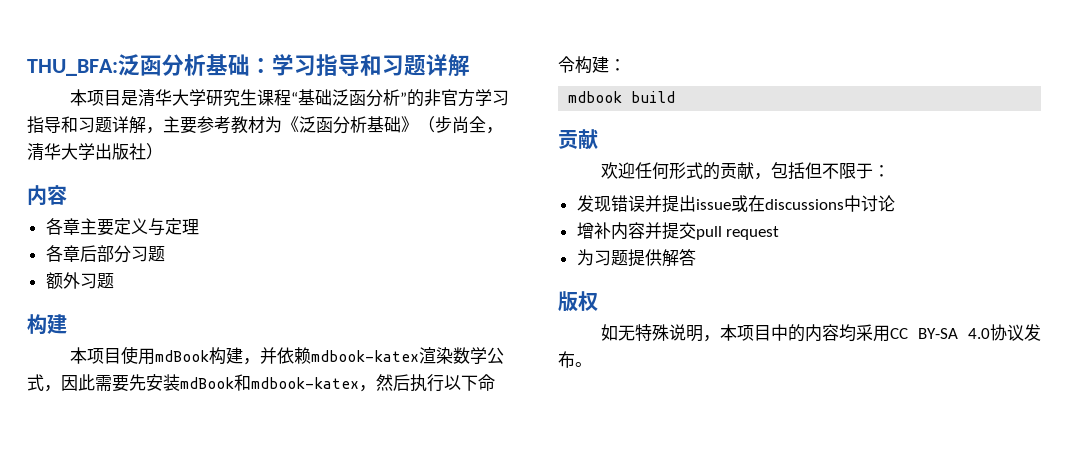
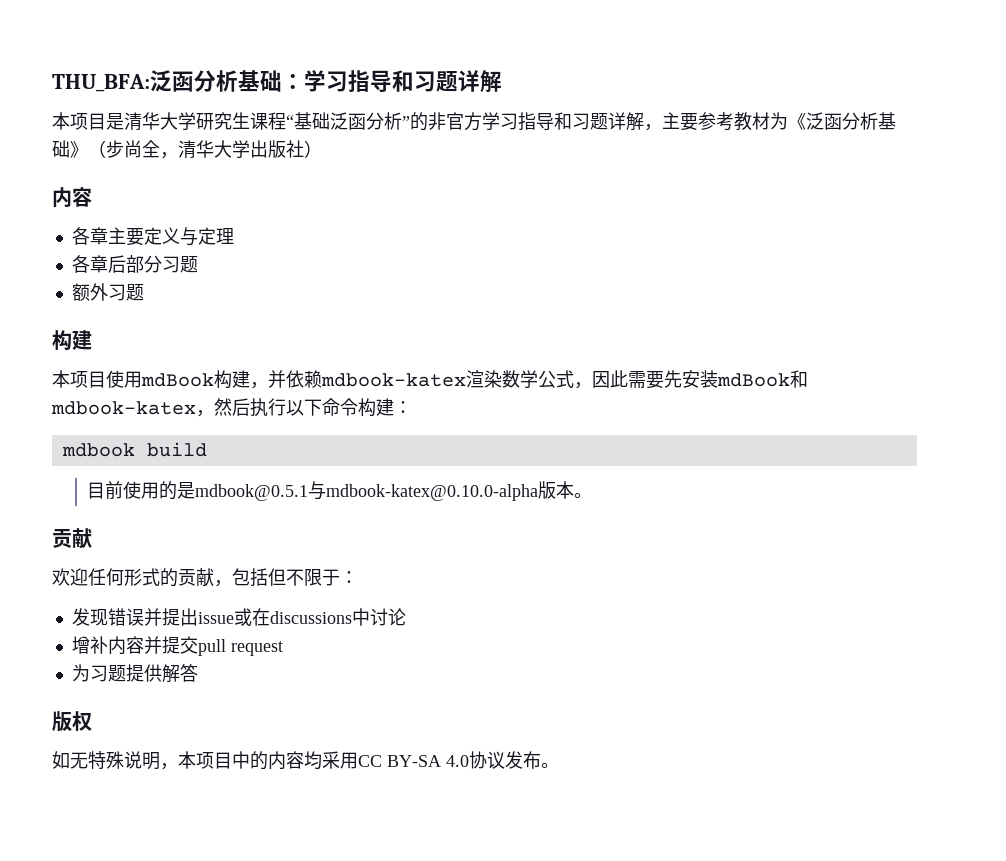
(676, 97) none -> [87,481,593,501] // 目前使用的是mdbook@0.5.1与mdbook-katex@0.10.0-alpha版本。

